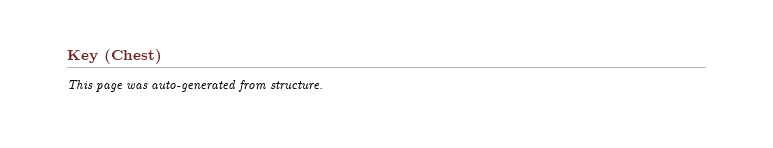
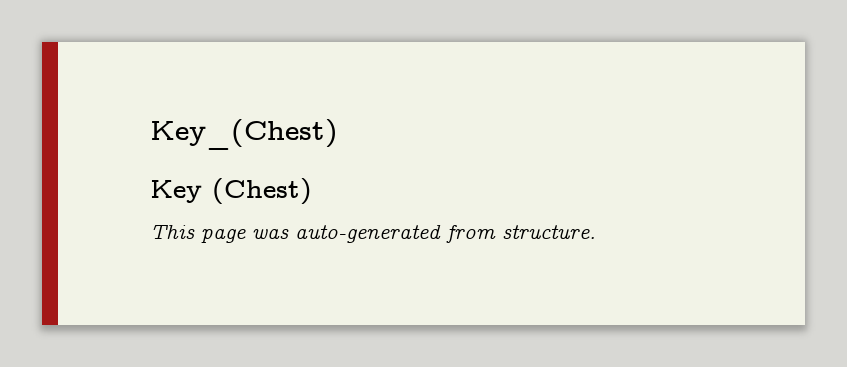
(67, 56) none -> [150,119,338,150] Key_(Chest) //

